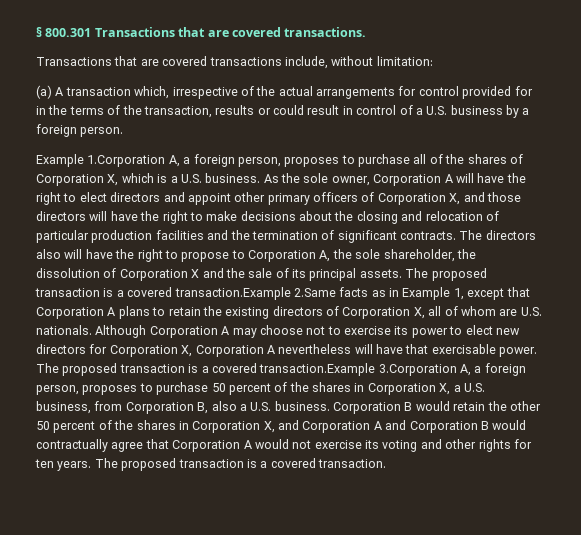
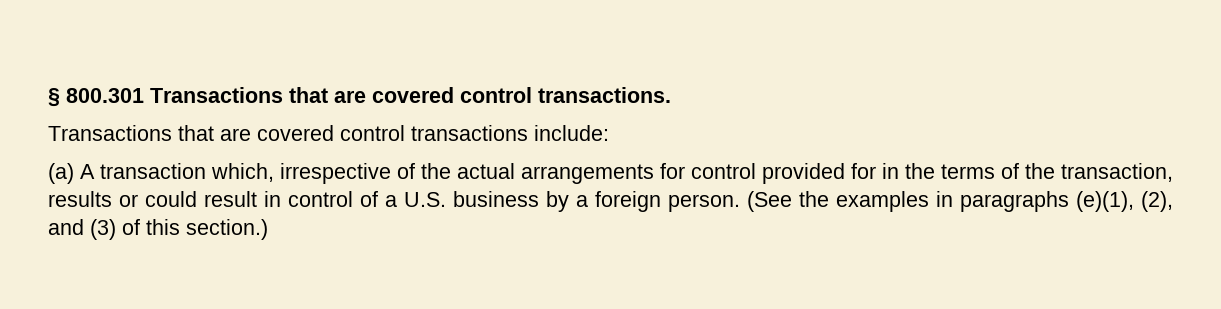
(281, 32) none -> [460,87,532,103] control
[209,56,433,69] transactions include, without limitation: -> [340,125,609,141] control transactions include:
[36,154,523,167] [36,173,526,186] [36,192,521,205] [36,211,499,224] [36,230,536,243] [36,249,476,262] [36,268,487,281] [35,287,530,300] [36,306,542,319] [36,325,520,338] [36,344,538,357] [36,363,526,376] [36,382,485,395] [36,401,541,414] [36,420,527,433] [36,439,532,452] [35,458,386,471] // Example 1.Corporation A, a foreign person, proposes to purchase all of the shares of Corporation X, which is a U.S. business. As the sole owner, Corporation A will have the right to elect directors and appoint other primary officers of Corporation X, and those directors will have the right to make decisions about the closing and relocation of particular production facilities and the termination of significant contracts. The directors also will have the right to propose to Corporation A, the sole shareholder, the dissolution of Corporation X and the sale of its principal assets. The proposed transaction is a covered transaction.Example 2.Same facts as in Example 1, except that Corporation A plans to retain the existing directors of Corporation X, all of whom are U.S. nationals. Although Corporation A may choose not to exercise its power to elect new directors for Corporation X, Corporation A nevertheless will have that exercisable power. The proposed transaction is a covered transaction.Example 3.Corporation A, a foreign person, proposes to purchase 50 percent of the shares in Corporation X, a U.S. business, from Corporation B, also a U.S. business. Corporation B would retain the other 50 percent of the shares in Corporation X, and Corporation A and Corporation B would contractually agree that Corporation A would not exercise its voting and other rights for ten years. The proposed transaction is a covered transaction. -> [747,191,1173,212] [48,219,268,240] (See the examples in paragraphs (e)(1), (2), and (3) of this section.)

